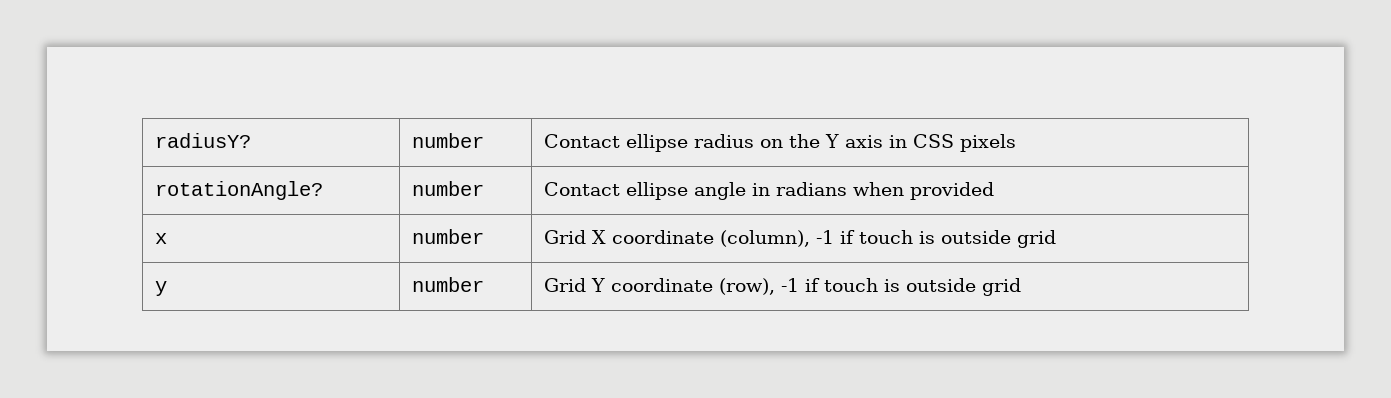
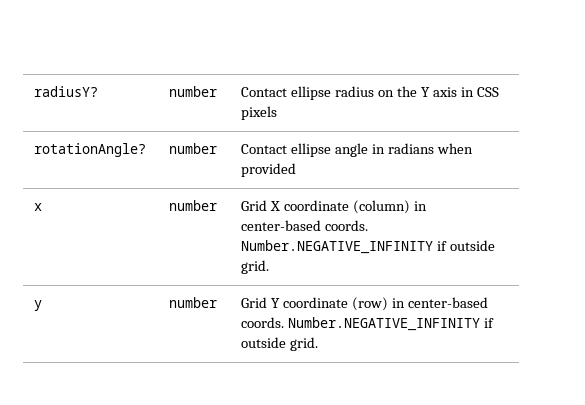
[720,230,1057,248] (column), -1 if touch is outside grid -> [353,200,427,214] [241,220,369,231] [241,240,496,254] [241,260,270,274] (column) in center-based coords. Number.NEGATIVE_INFINITY if outside grid.
[719,278,1022,296] (row), -1 if touch is outside grid -> [352,297,488,311] [241,317,495,331] [241,337,319,351] (row) in center-based coords. Number.NEGATIVE_INFINITY if outside grid.

